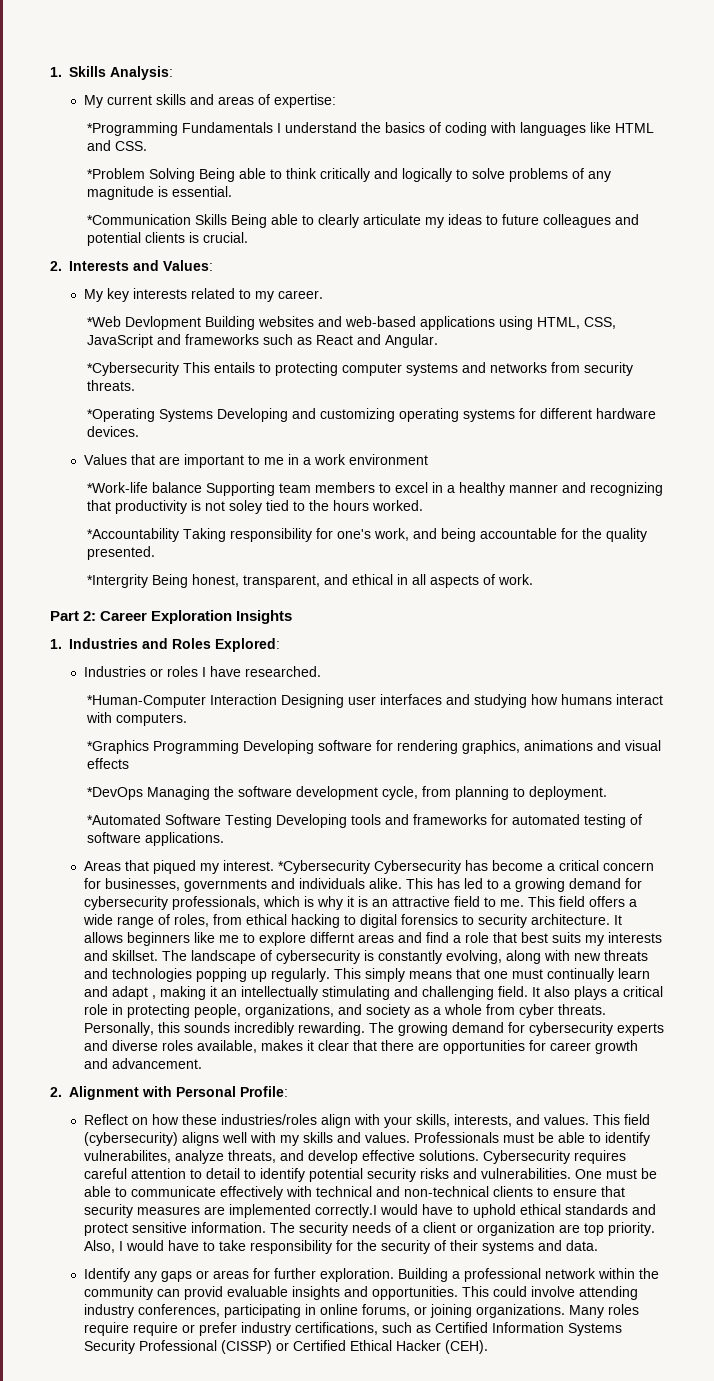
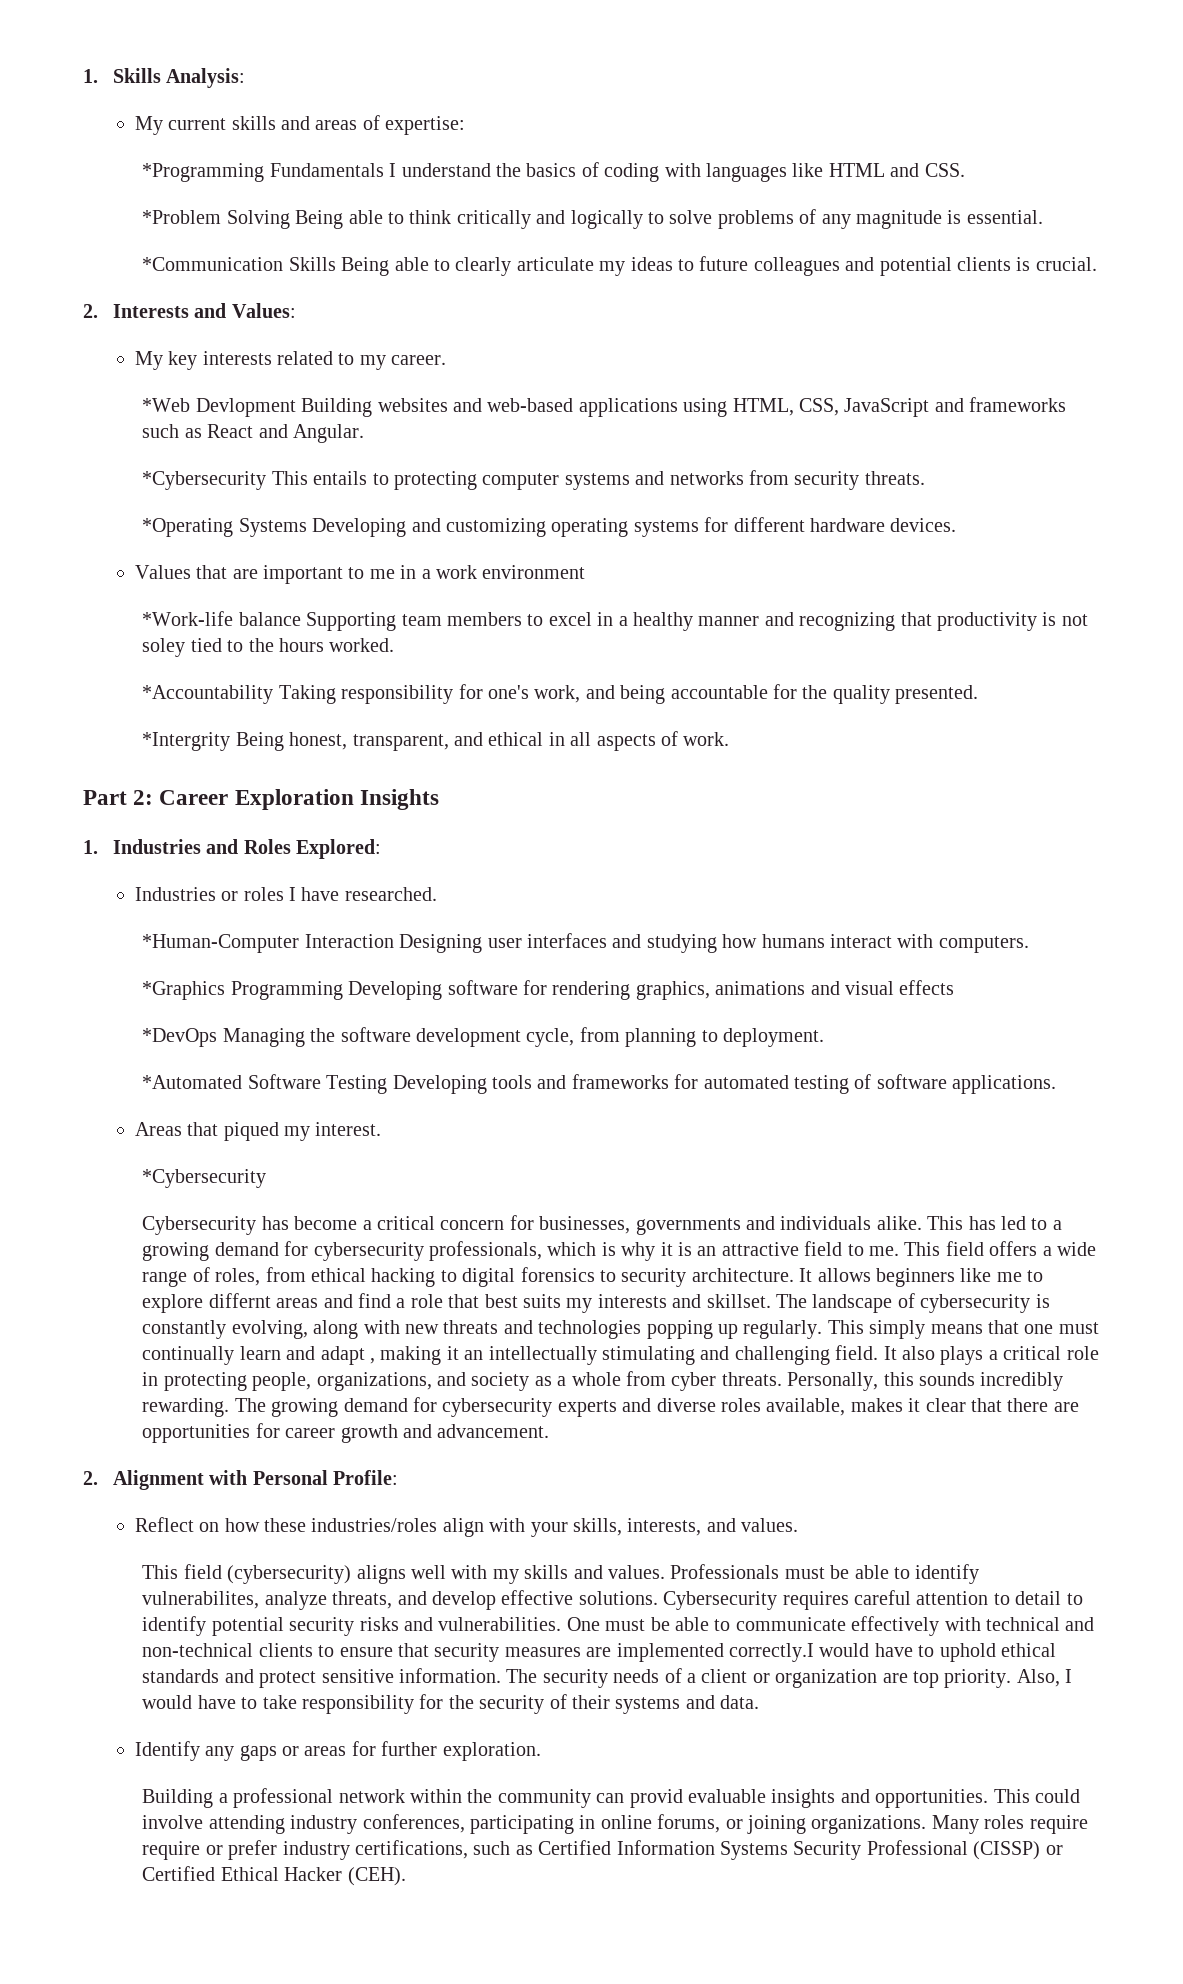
[277,860,370,874] *Cybersecurity -> [142,1169,267,1188] // *Cybersecurity //
(589, 1119) none -> (799, 1525) //
(394, 1275) none -> (541, 1751) //

